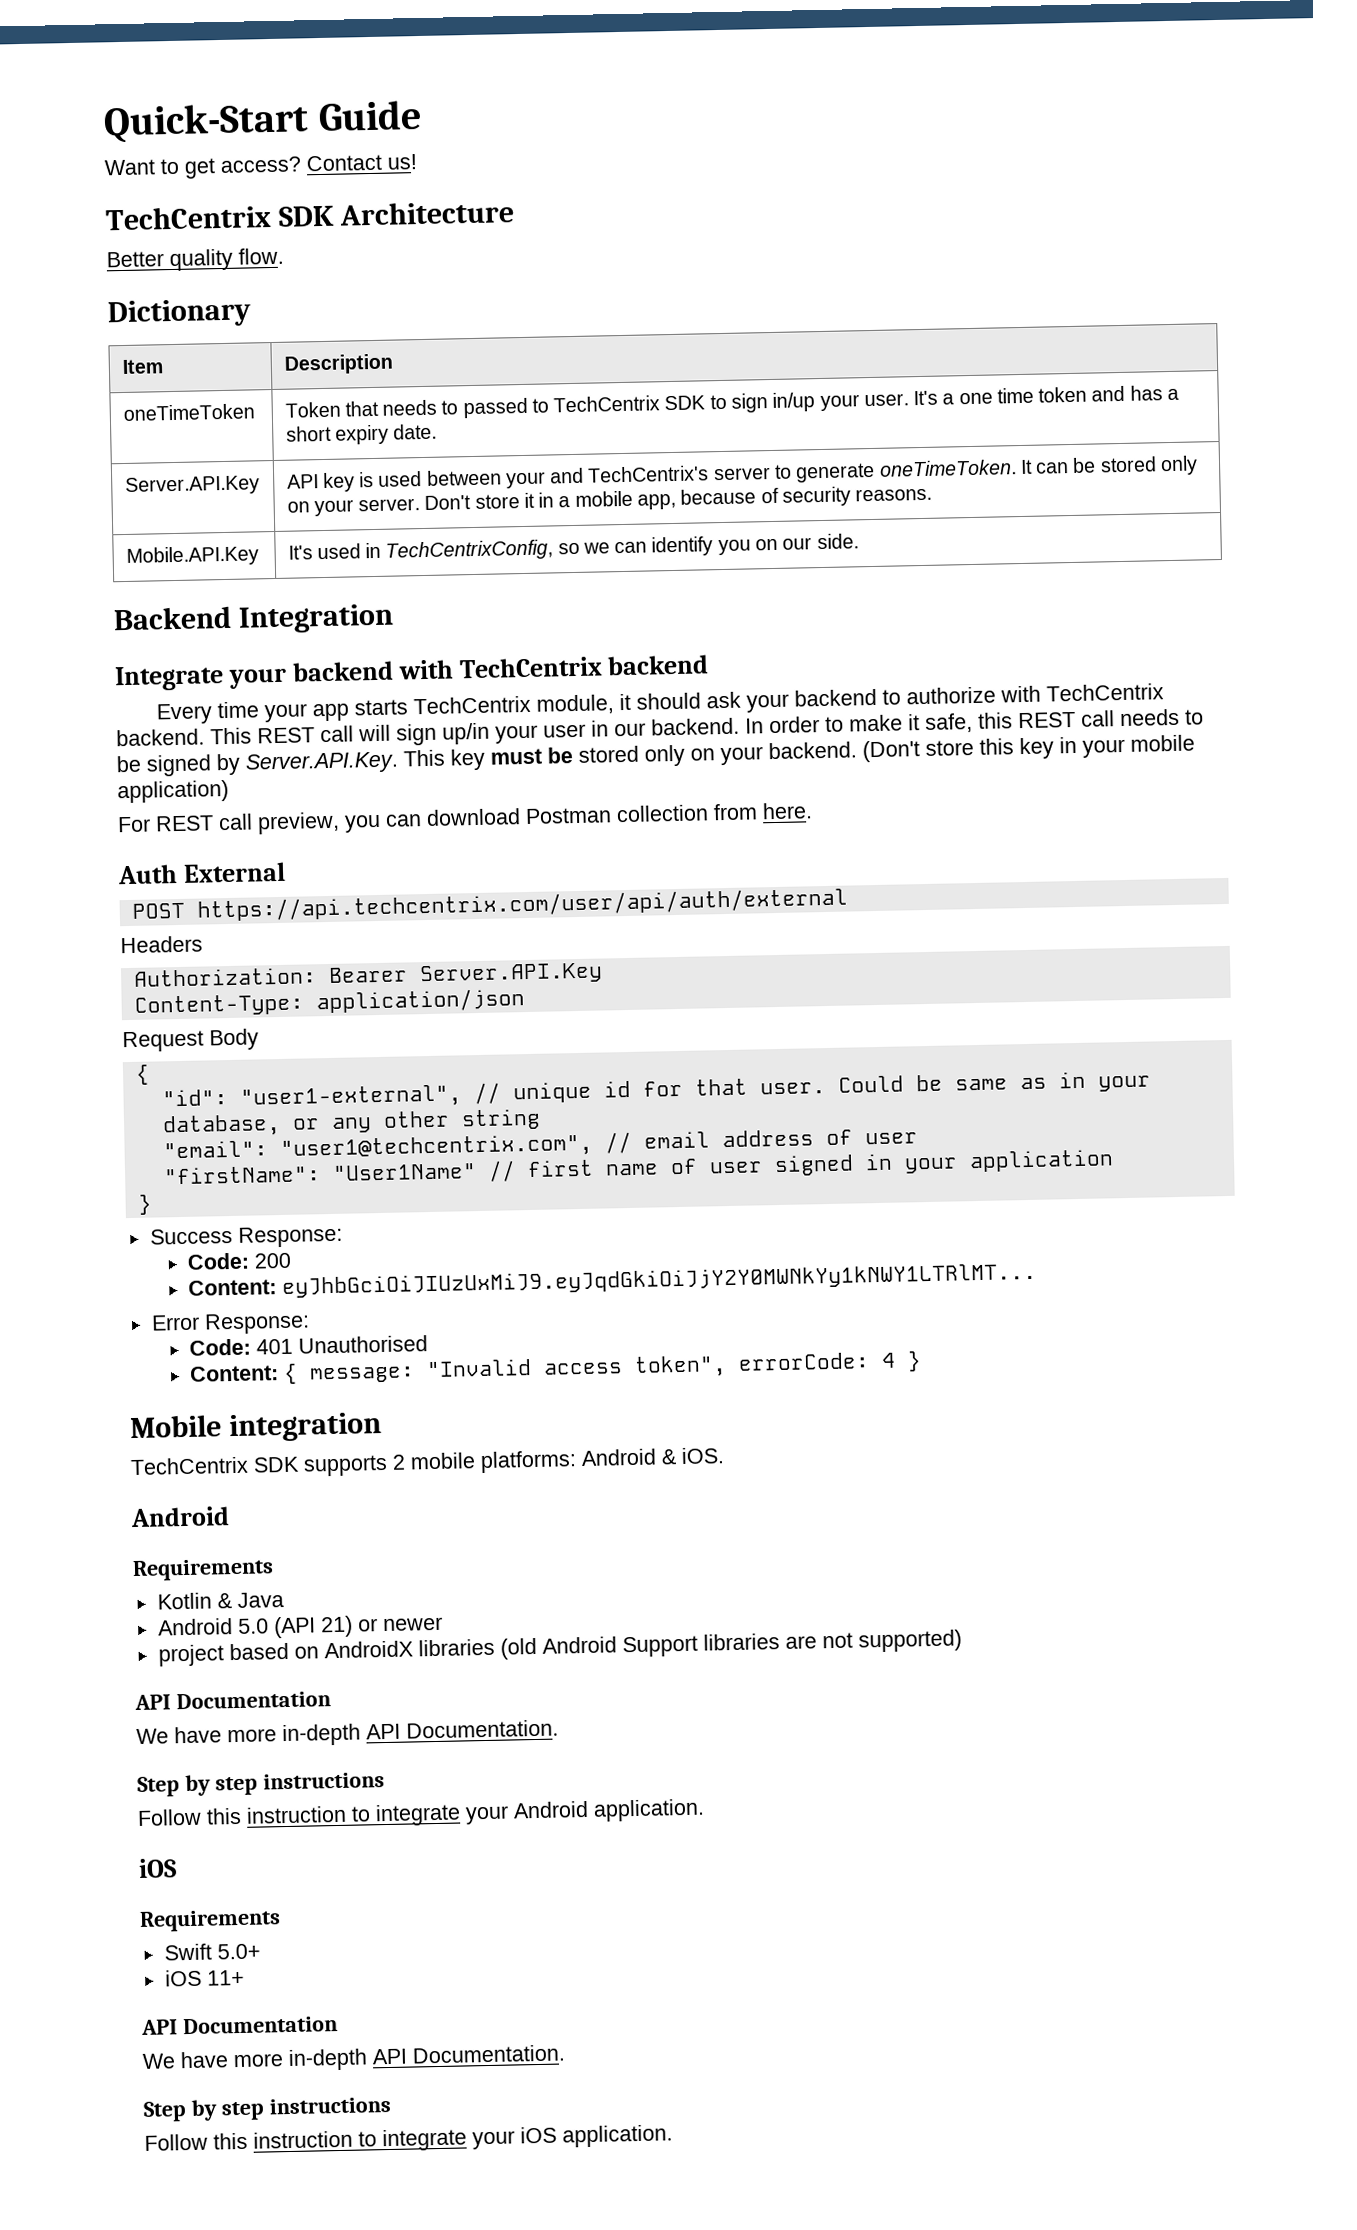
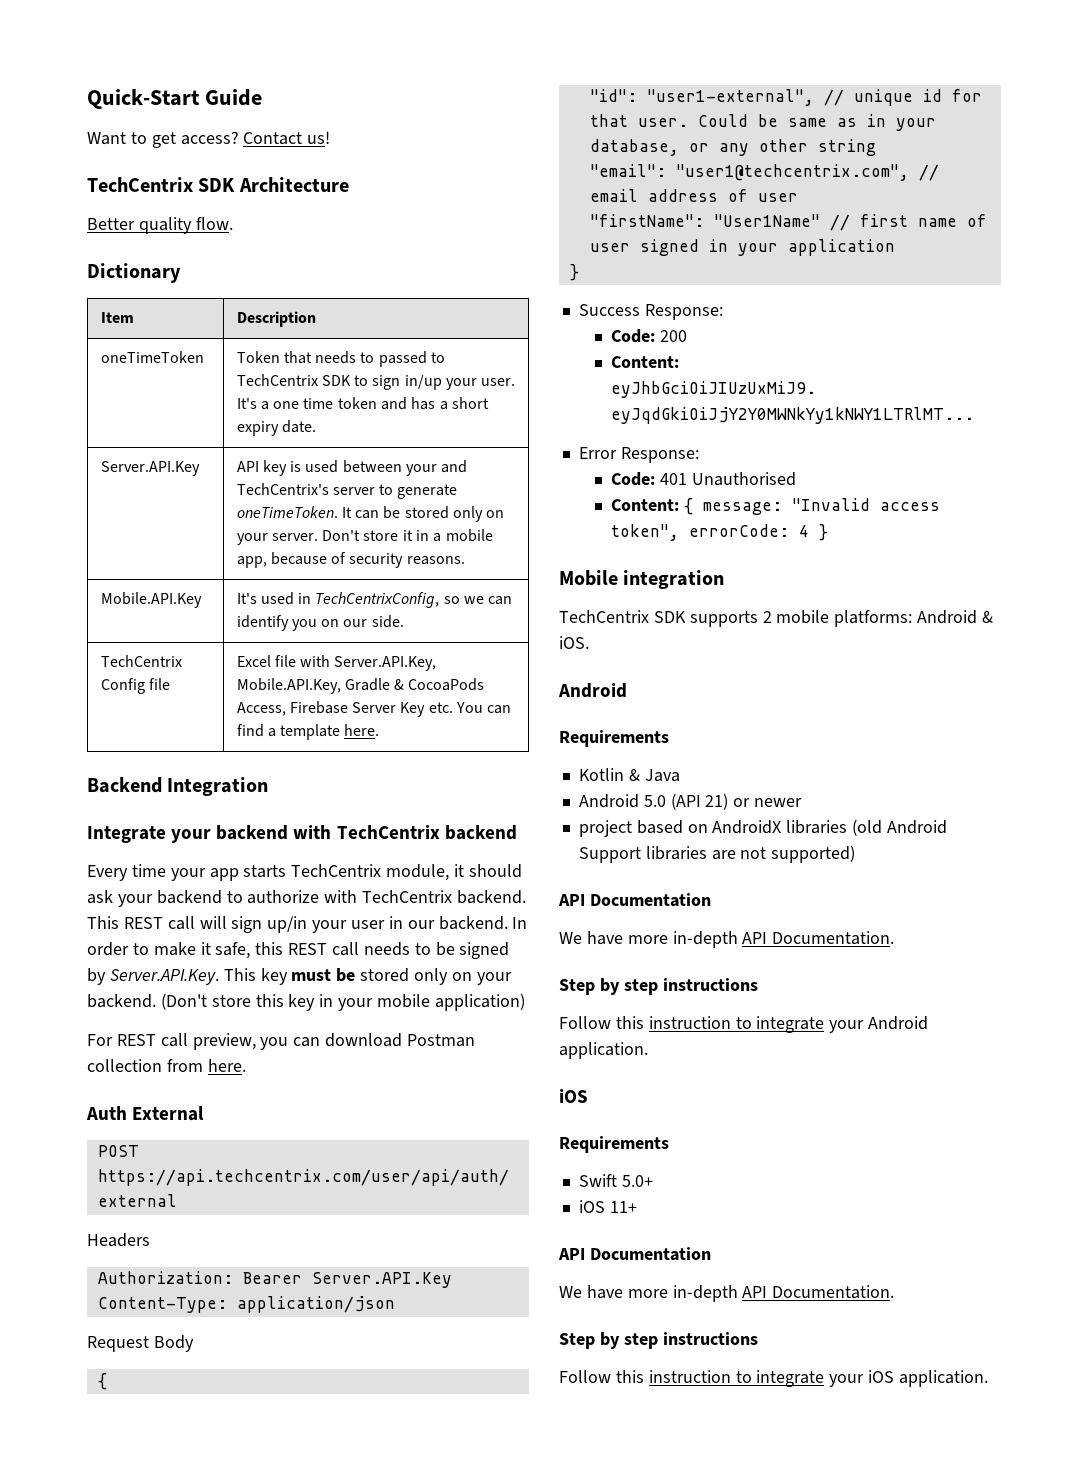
(859, 541) none -> [100,655,182,667] [100,678,170,694] [236,655,437,671] [236,678,485,694] [236,701,512,717] [236,724,380,740] // TechCentrix Config file | Excel file with Server.API.Key, Mobile.API.Key, Gradle & CocoaPods Access, Firebase Server Key etc. You can find a template here.

